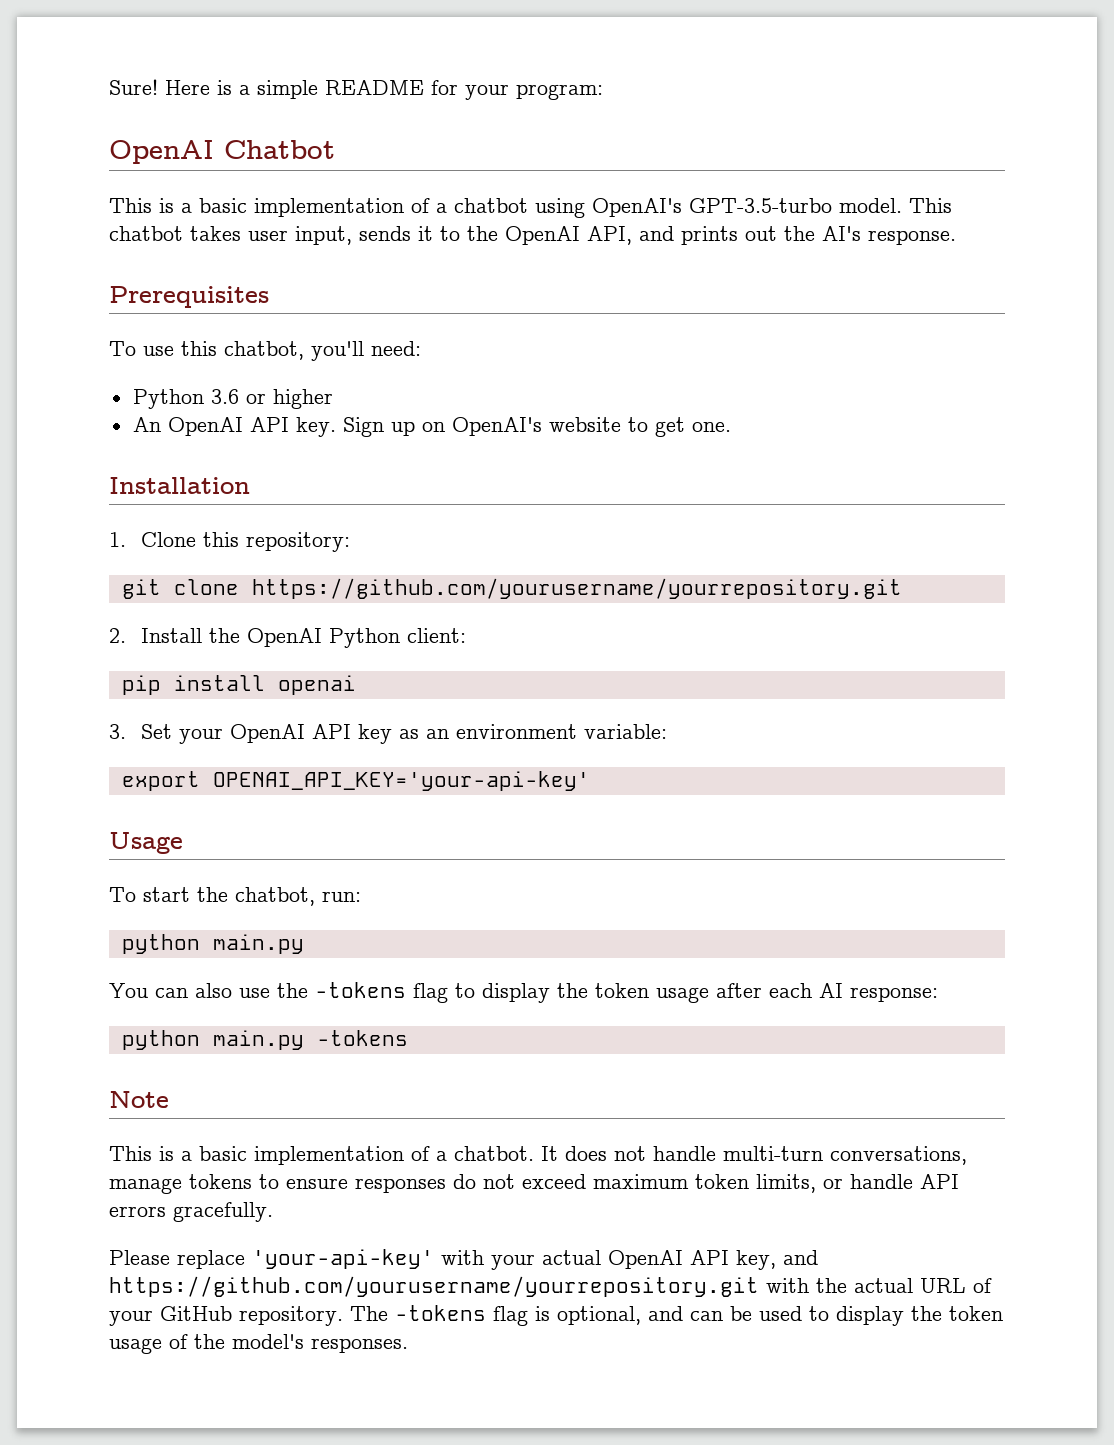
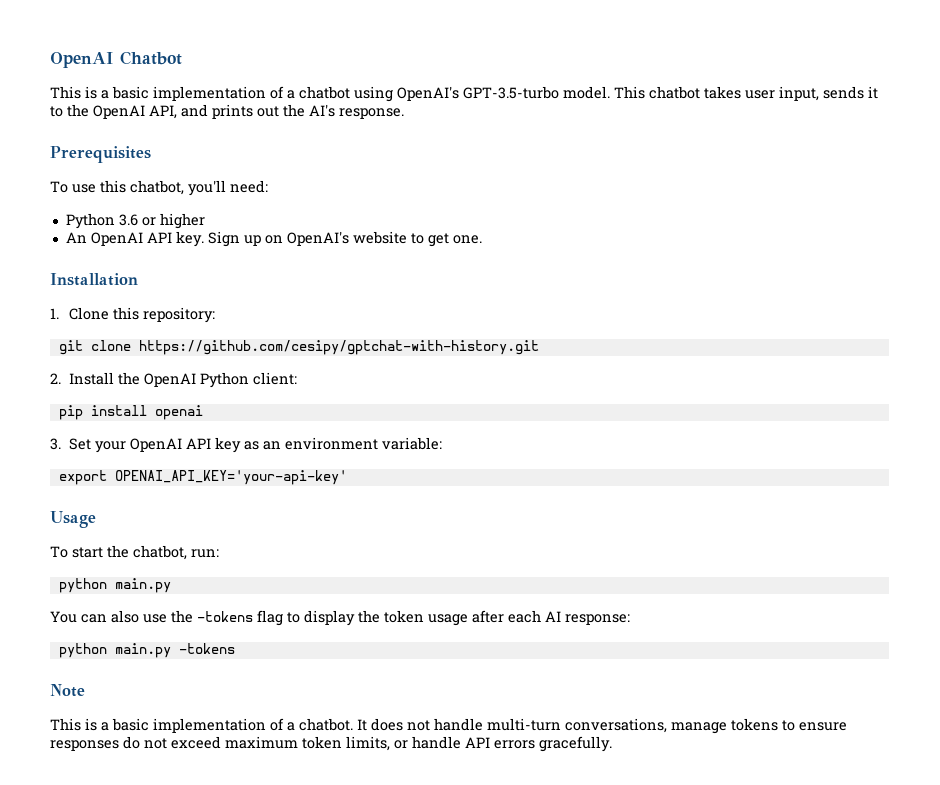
[109,79,603,100] Sure! Here is a simple README for your program: // -> (50, 60) none
[251,578,902,599] https://github.com/yourusername/yourrepository.git -> [138,340,539,355] https://github.com/cesipy/gptchat-with-history.git
[109,1249,818,1270] [109,1276,992,1297] [109,1305,1003,1326] [109,1334,408,1354] // Please replace 'your-api-key' with your actual OpenAI API key, and https://github.com/yourusername/yourrepository.git with the actual URL of your GitHub repository. The -tokens flag is optional, and can be used to display the token usage of the model's responses. -> (612, 744) none

